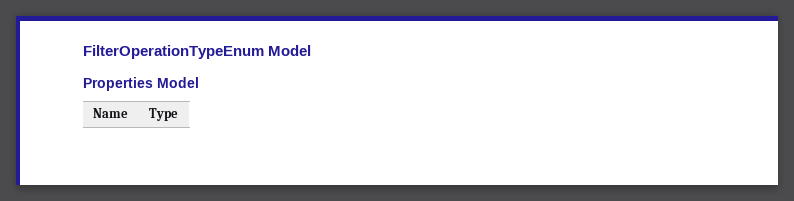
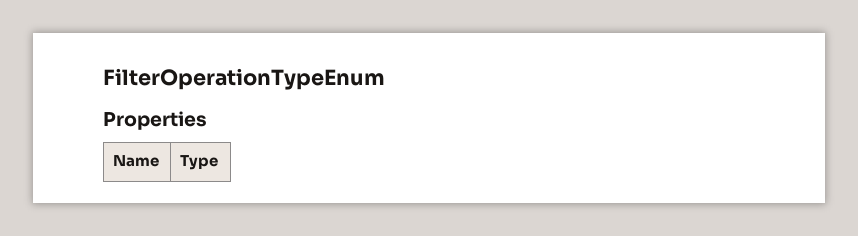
[268,45,312,56] Model -> (385, 79) none
[157,77,199,88] Model -> (207, 120) none

